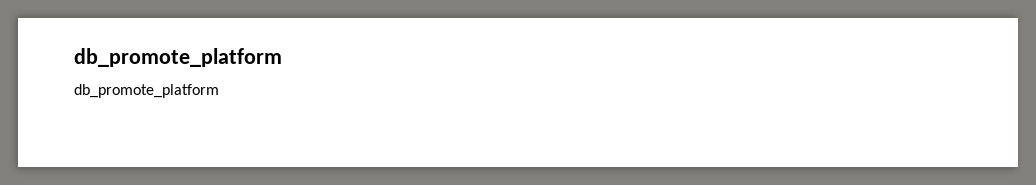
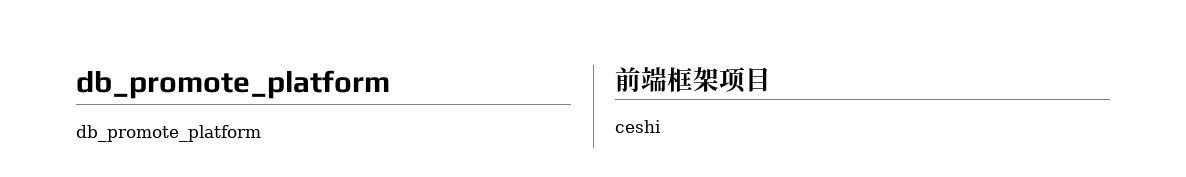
(219, 91) none -> [615,67,771,93] [615,120,661,133] // 前端框架项目 // ceshi

